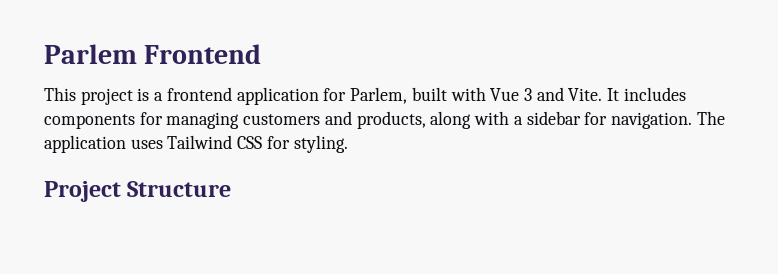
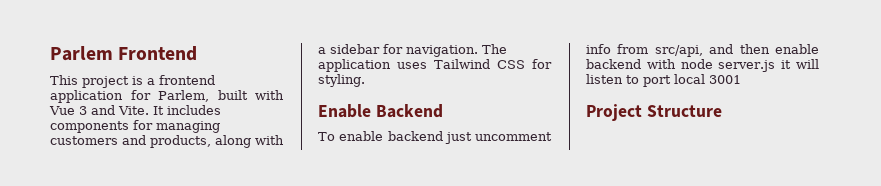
(348, 144) none -> [318,104,443,118] [318,131,552,144] [586,44,819,57] [586,59,819,72] [586,74,741,87] // Enable Backend // To enable backend just uncomment info from src/api, and then enable backend with node server.js it will listen to port local 3001

